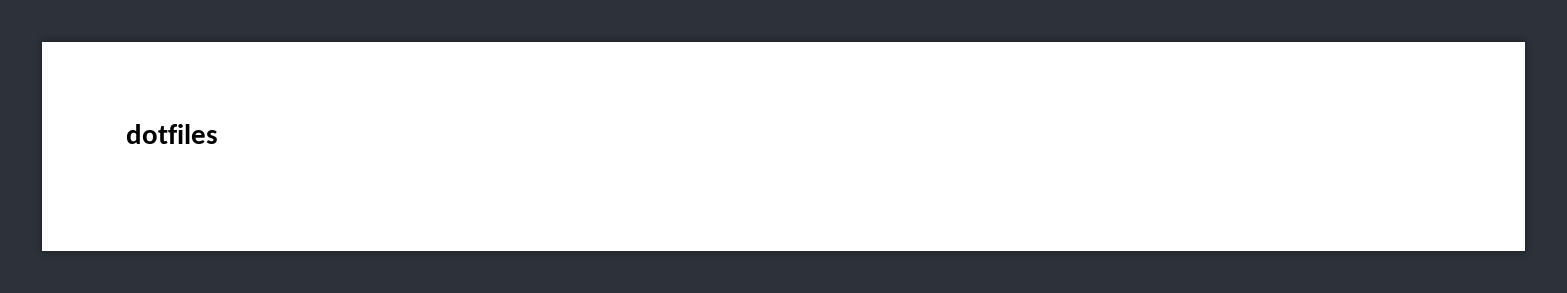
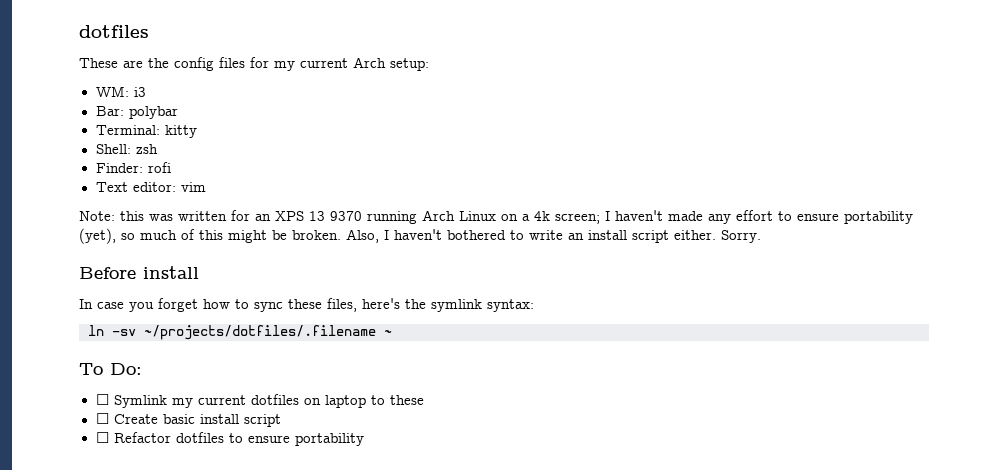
[126,124,218,144] dotfiles -> [79,25,149,38] [79,57,429,71] [95,86,146,97] [95,106,178,119] [95,125,197,138] [95,144,158,154] [95,162,171,173] [95,182,206,192] [79,210,913,224] [79,228,761,244] [79,266,199,279] [79,298,534,312] [88,325,392,340] [79,363,142,375] [95,394,424,408] [95,413,281,427] [95,432,364,446] dotfiles // These are the config files for my current Arch setup: // WM: i3 // Bar: polybar // Terminal: kitty // Shell: zsh // Finder: rofi // Text editor: vim // Note: this was written for an XPS 13 9370 running Arch Linux on a 4k screen; I haven't made any effort to ensure portability (yet), so much of this might be broken. Also, I haven't bothered to write an install script either. Sorry. // Before install // In case you forget how to sync these files, here's the symlink syntax: // ln -sv ~/projects/dotfiles/.filename ~ // To Do: // ☐ Symlink my current dotfiles on laptop to these // ☐ Create basic install script // ☐ Refactor dotfiles to ensure portability

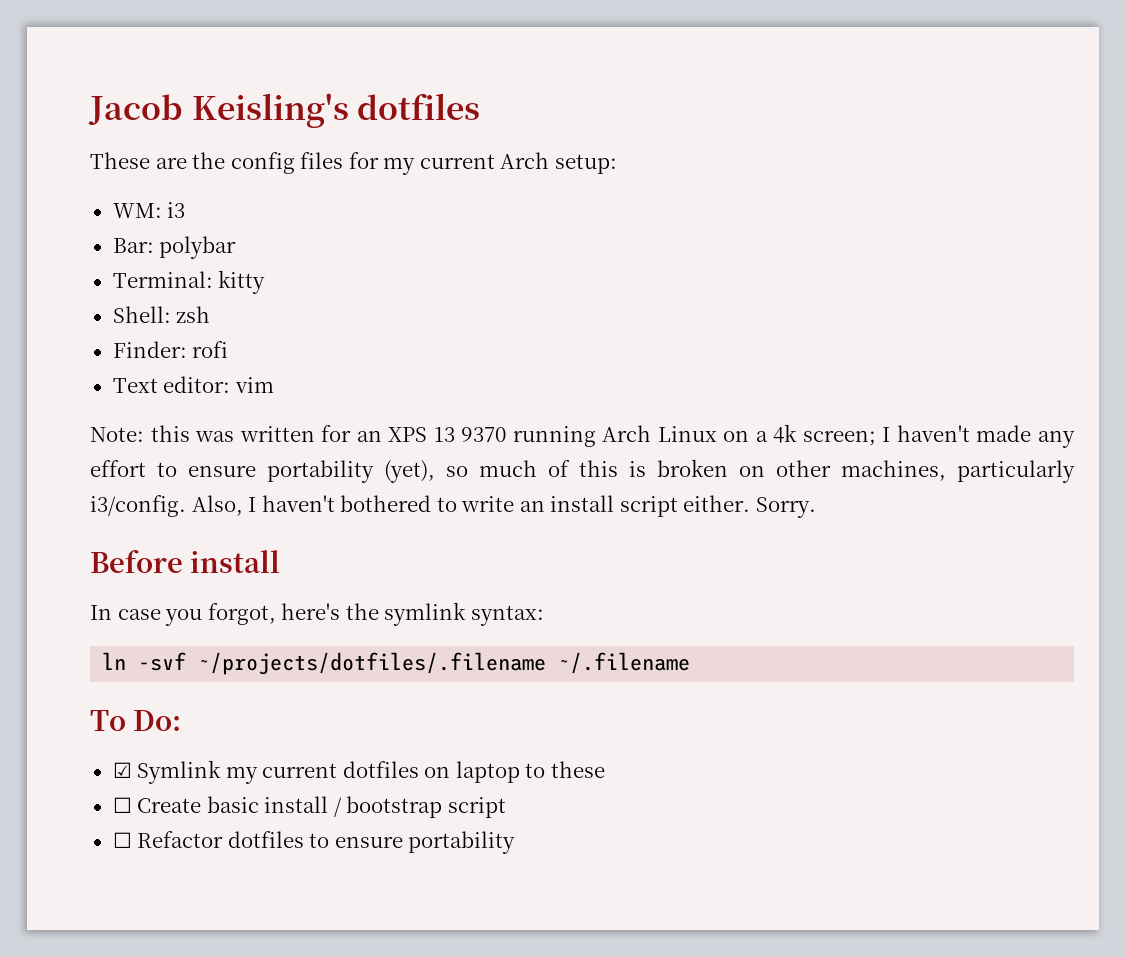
(79, 31) none -> [88,93,349,128] Jacob Keisling's
[228,230,341,243] might be broken. -> [629,459,1075,483] [90,495,186,517] is broken on other machines, particularly i3/config.
[158,298,357,312] forget how to sync these files, -> [207,603,276,625] forgot,
[112,325,392,340] -sv ~/projects/dotfiles/.filename ~ -> [138,652,691,675] -svf ~/projects/dotfiles/.filename ~/.filename
[95,394,109,405] ☐ -> [112,762,132,778] ☑
(239, 419) none -> [333,796,443,818] / bootstrap

